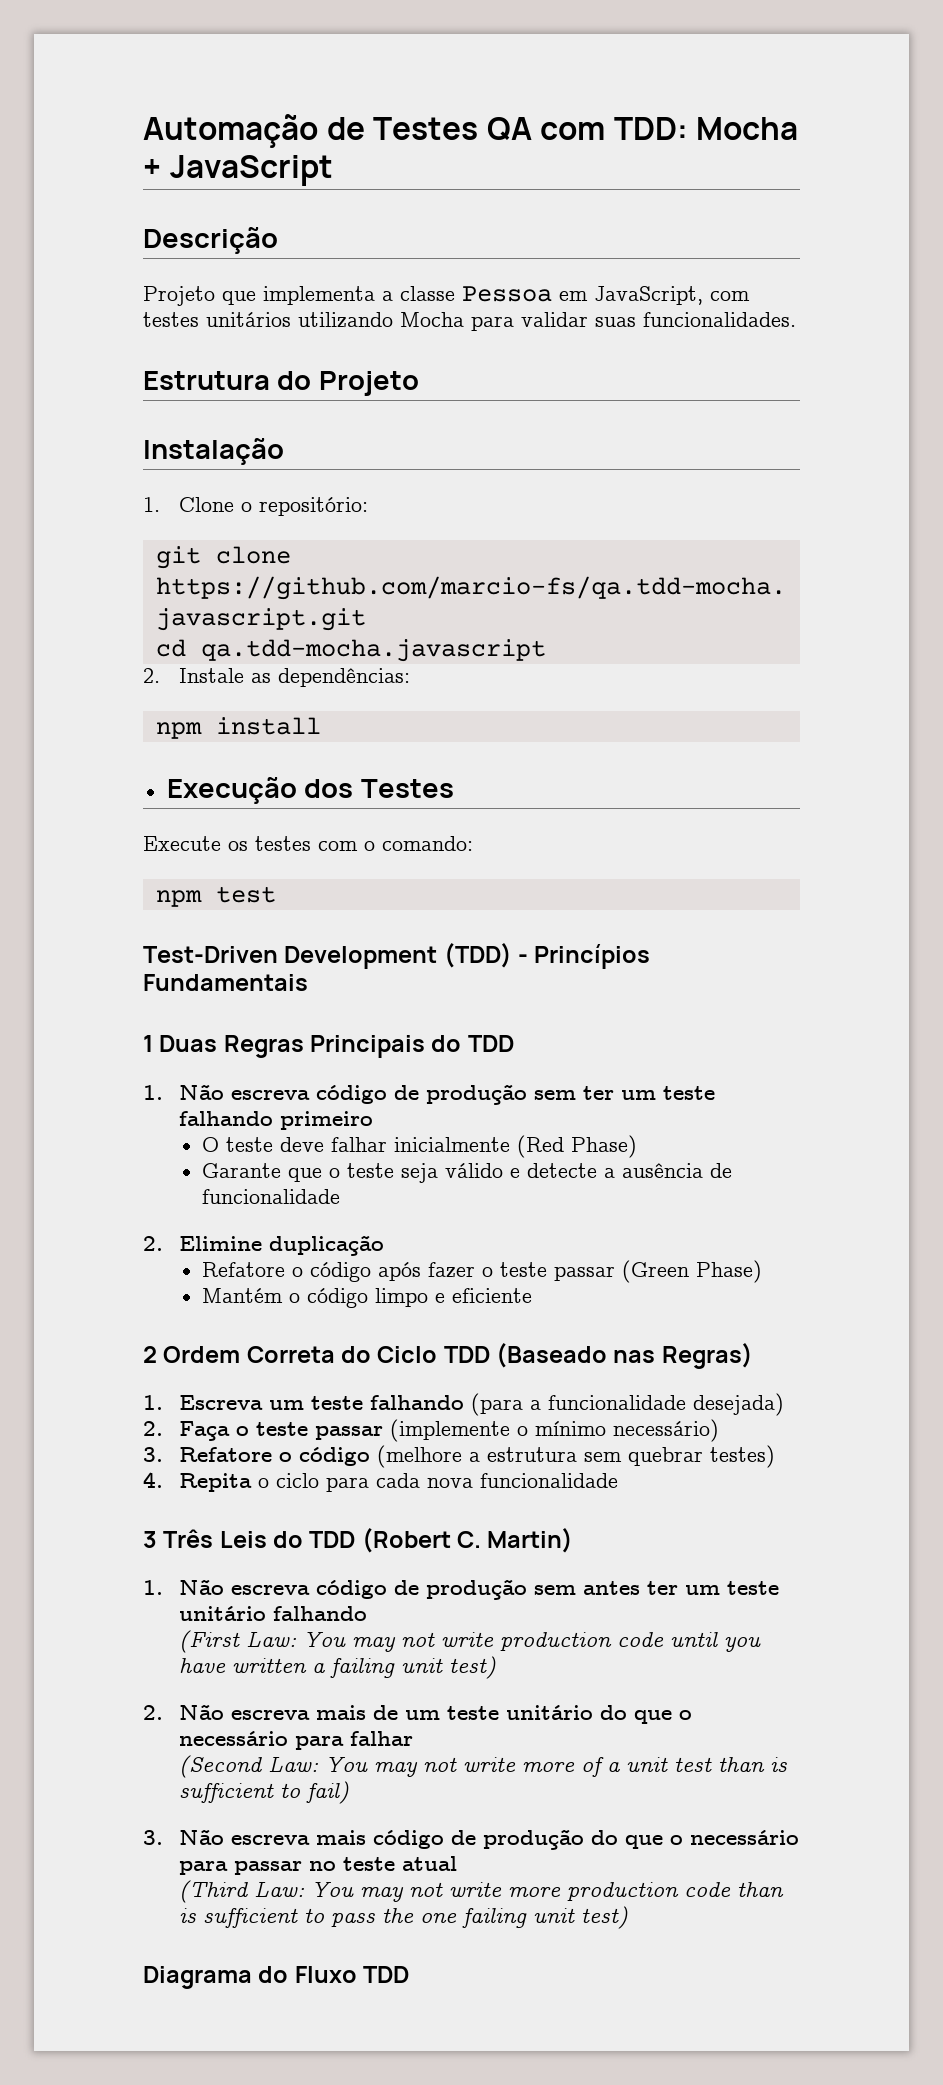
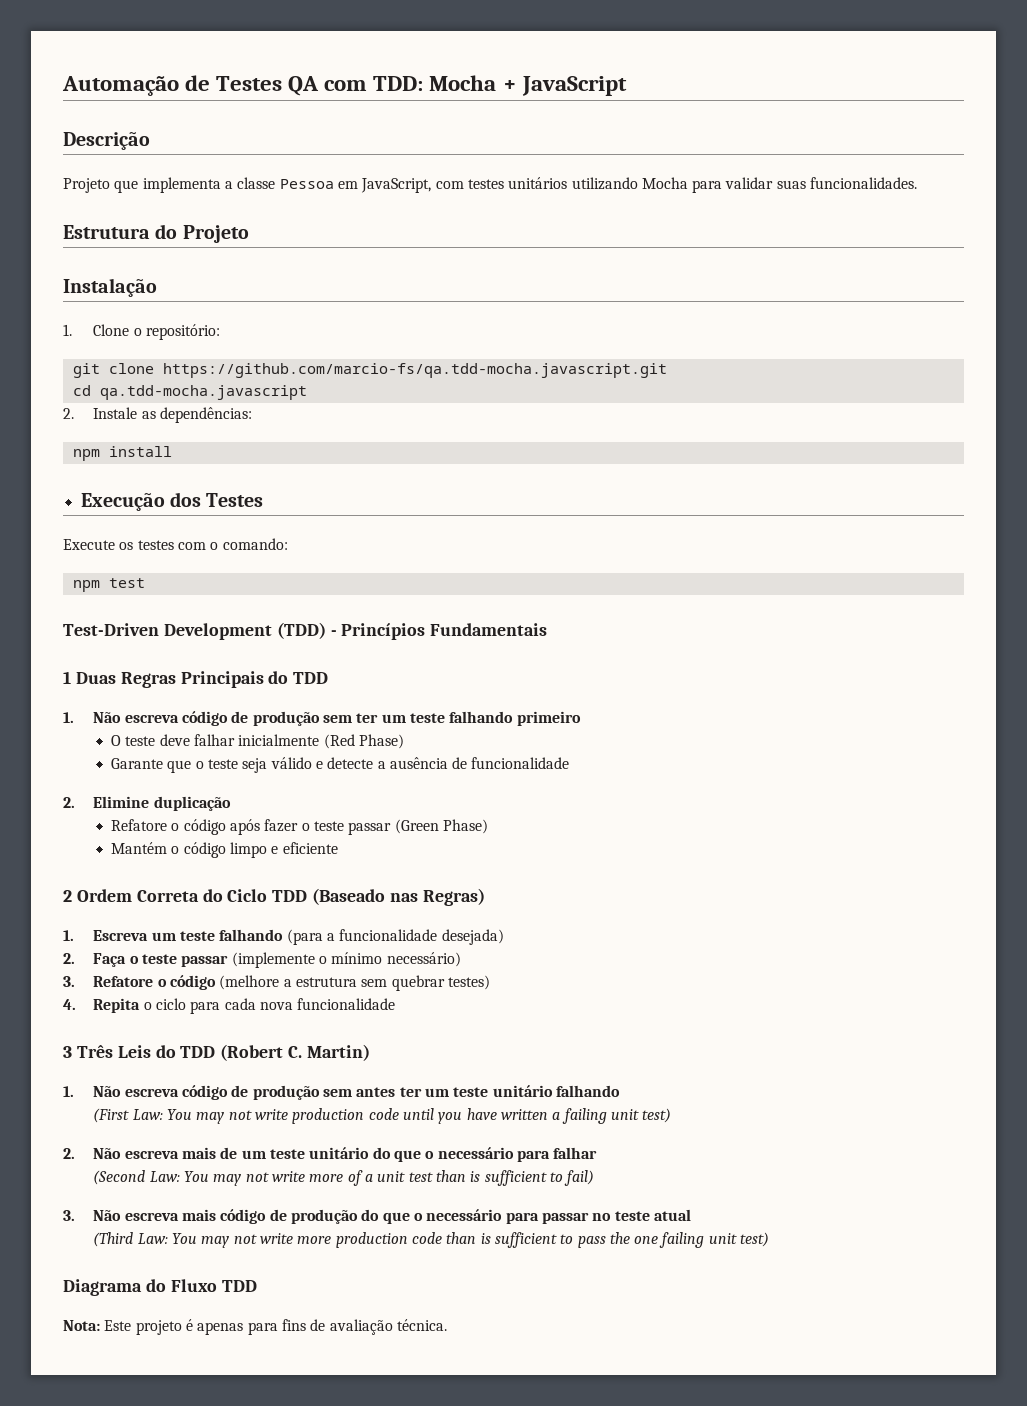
(410, 1974) none -> [63,1319,447,1335] // Nota: Este projeto é apenas para fins de avaliação técnica.

